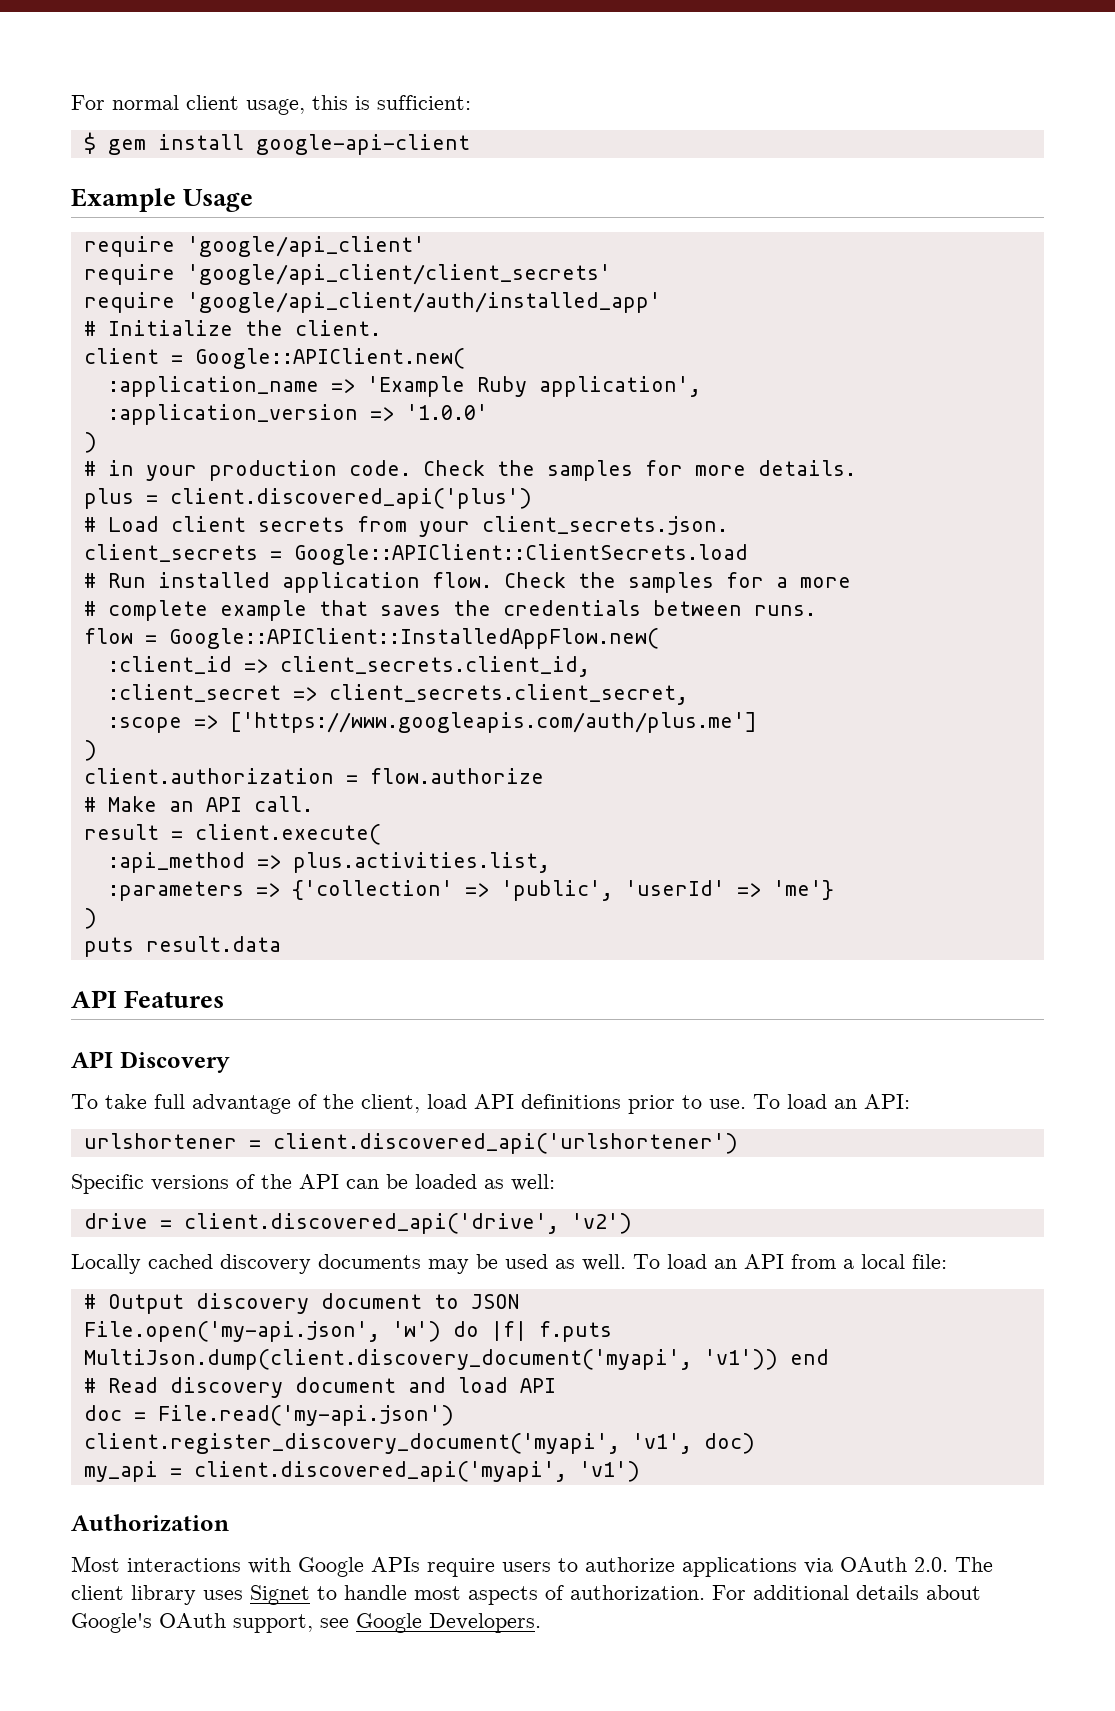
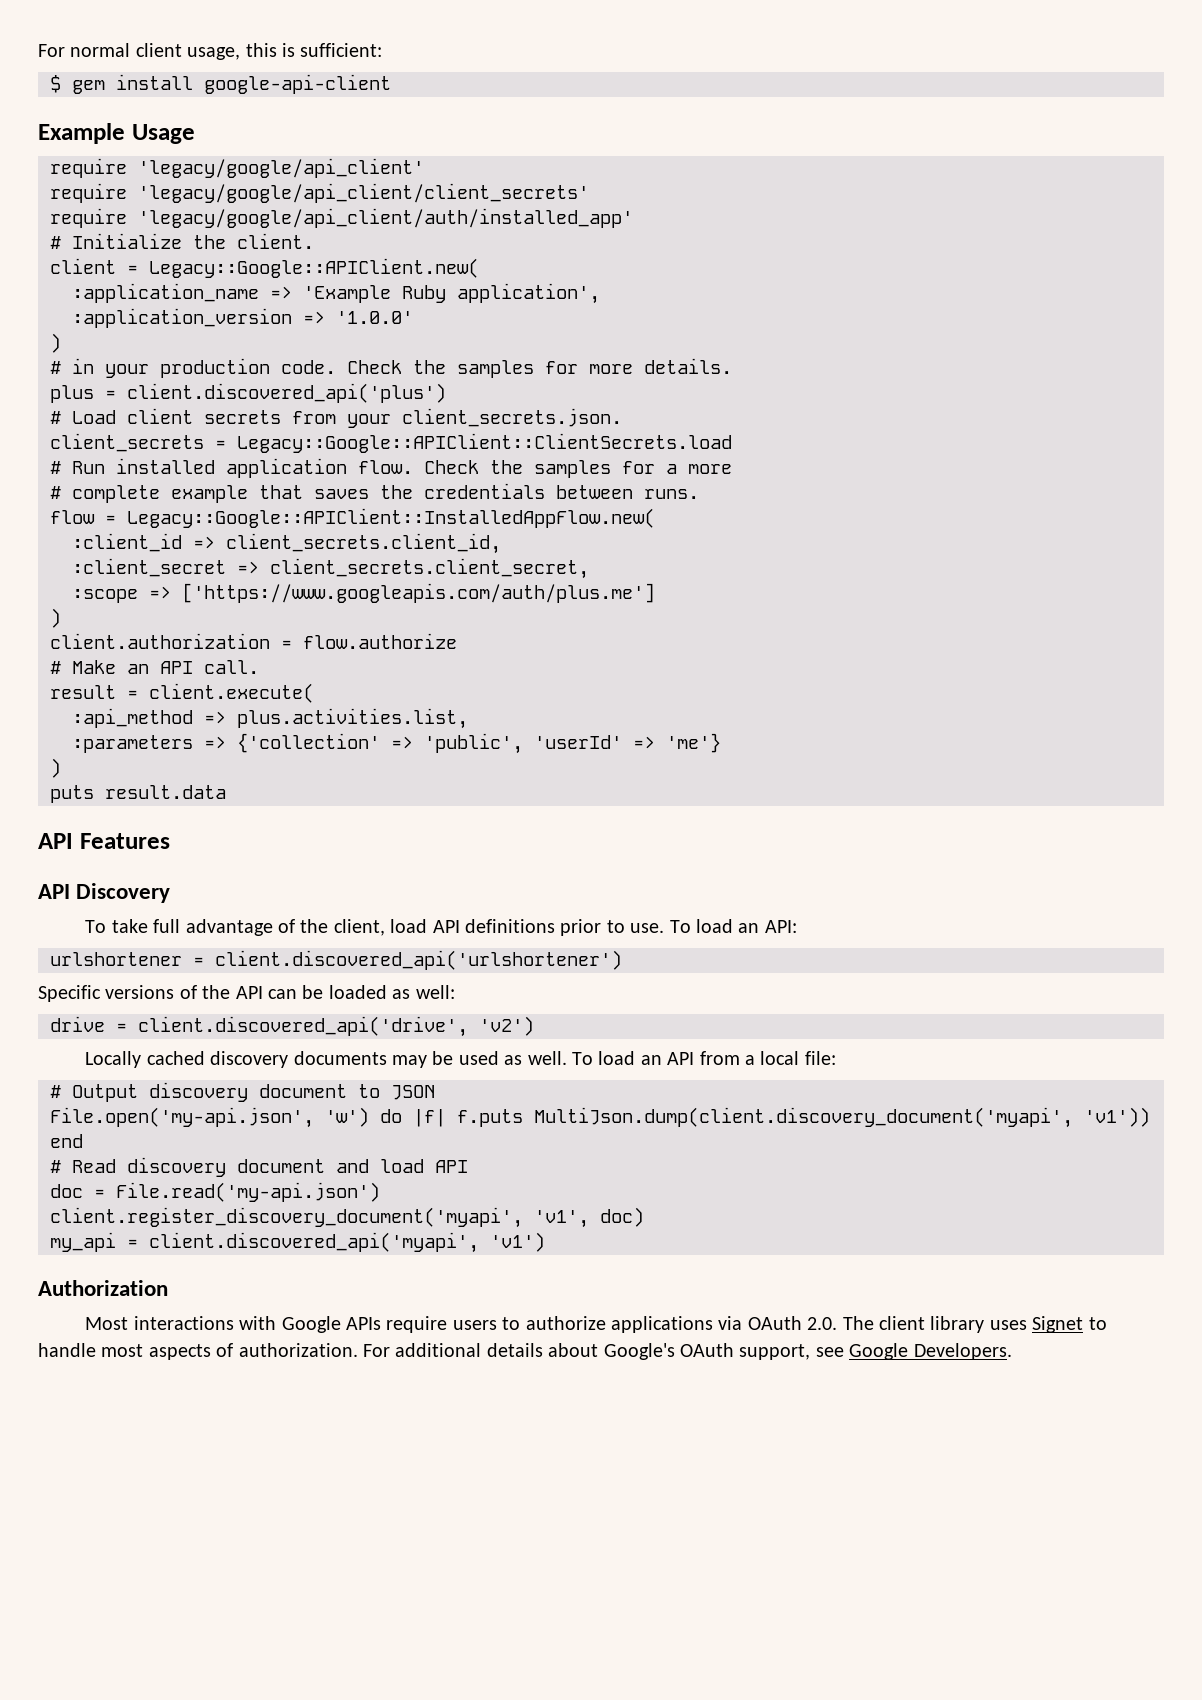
[186,236,425,257] [83,264,611,285] [83,292,661,313] 'google/api_client' // require 'google/api_client/client_secrets' // require 'google/api_client/auth/installed_app' -> [138,158,424,178] [50,183,589,203] [50,208,633,228] 'legacy/google/api_client' // require 'legacy/google/api_client/client_secrets' // require 'legacy/google/api_client/auth/installed_app'
[194,348,465,369] Google::APIClient.new( -> [149,258,479,278] Legacy::Google::APIClient.new(
[293,544,748,565] Google::APIClient::ClientSecrets.load -> [237,433,732,453] Legacy::Google::APIClient::ClientSecrets.load
[168,628,659,649] Google::APIClient::InstalledAppFlow.new( -> [127,508,655,528] Legacy::Google::APIClient::InstalledAppFlow.new(

